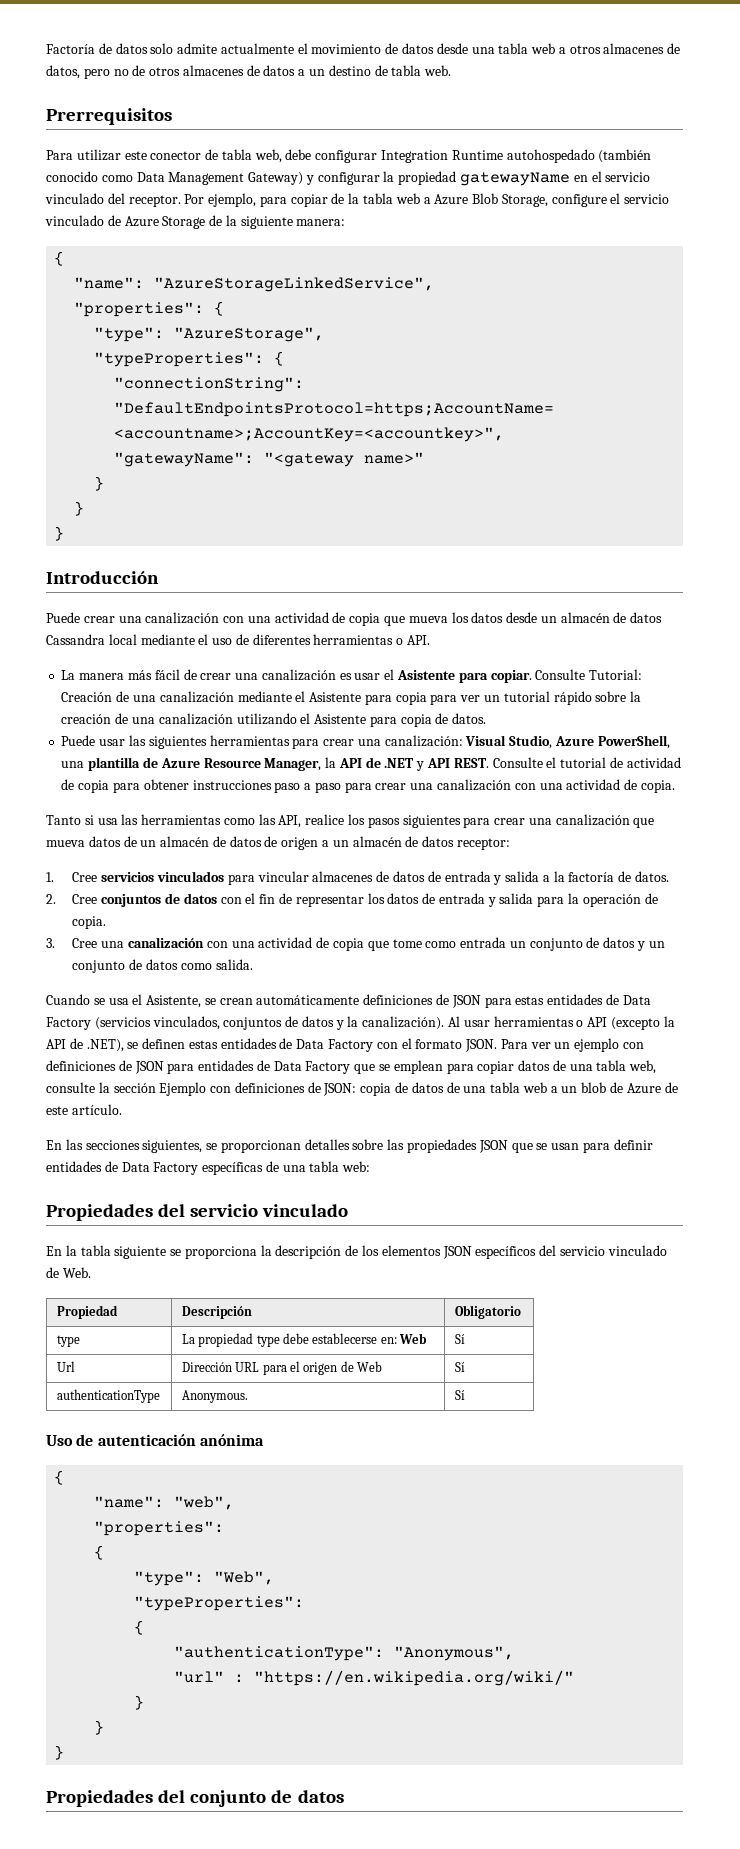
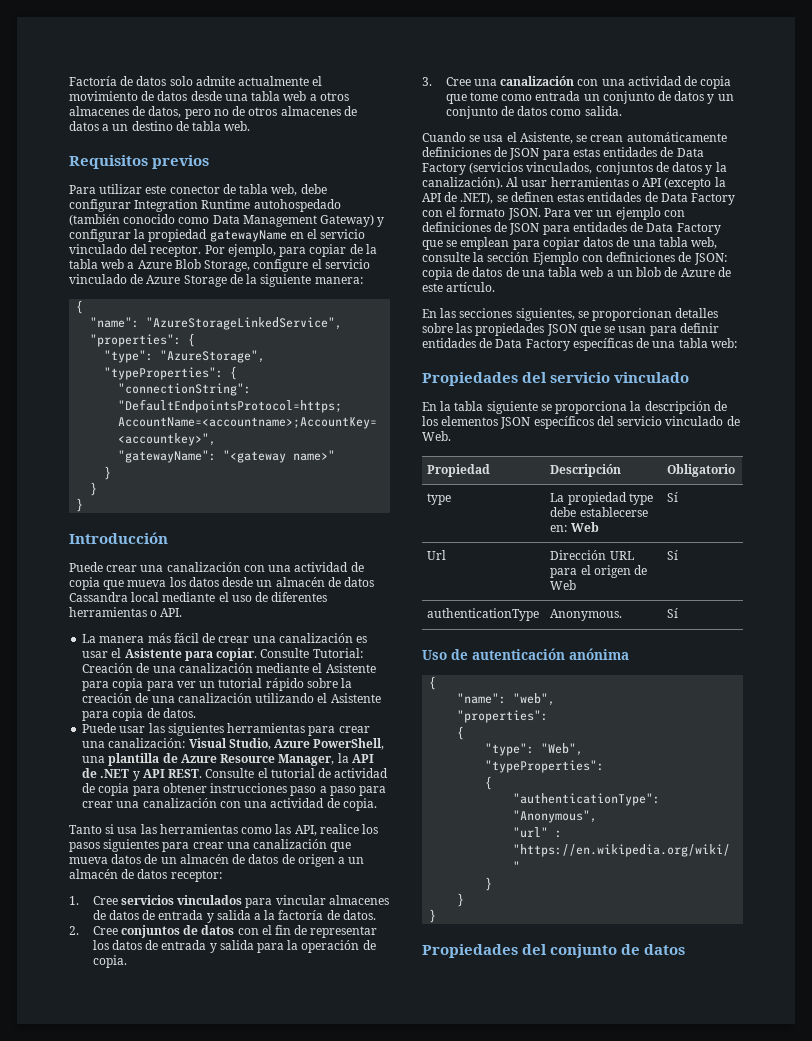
[46,108,172,125] Prerrequisitos -> [69,155,210,169] Requisitos previos

